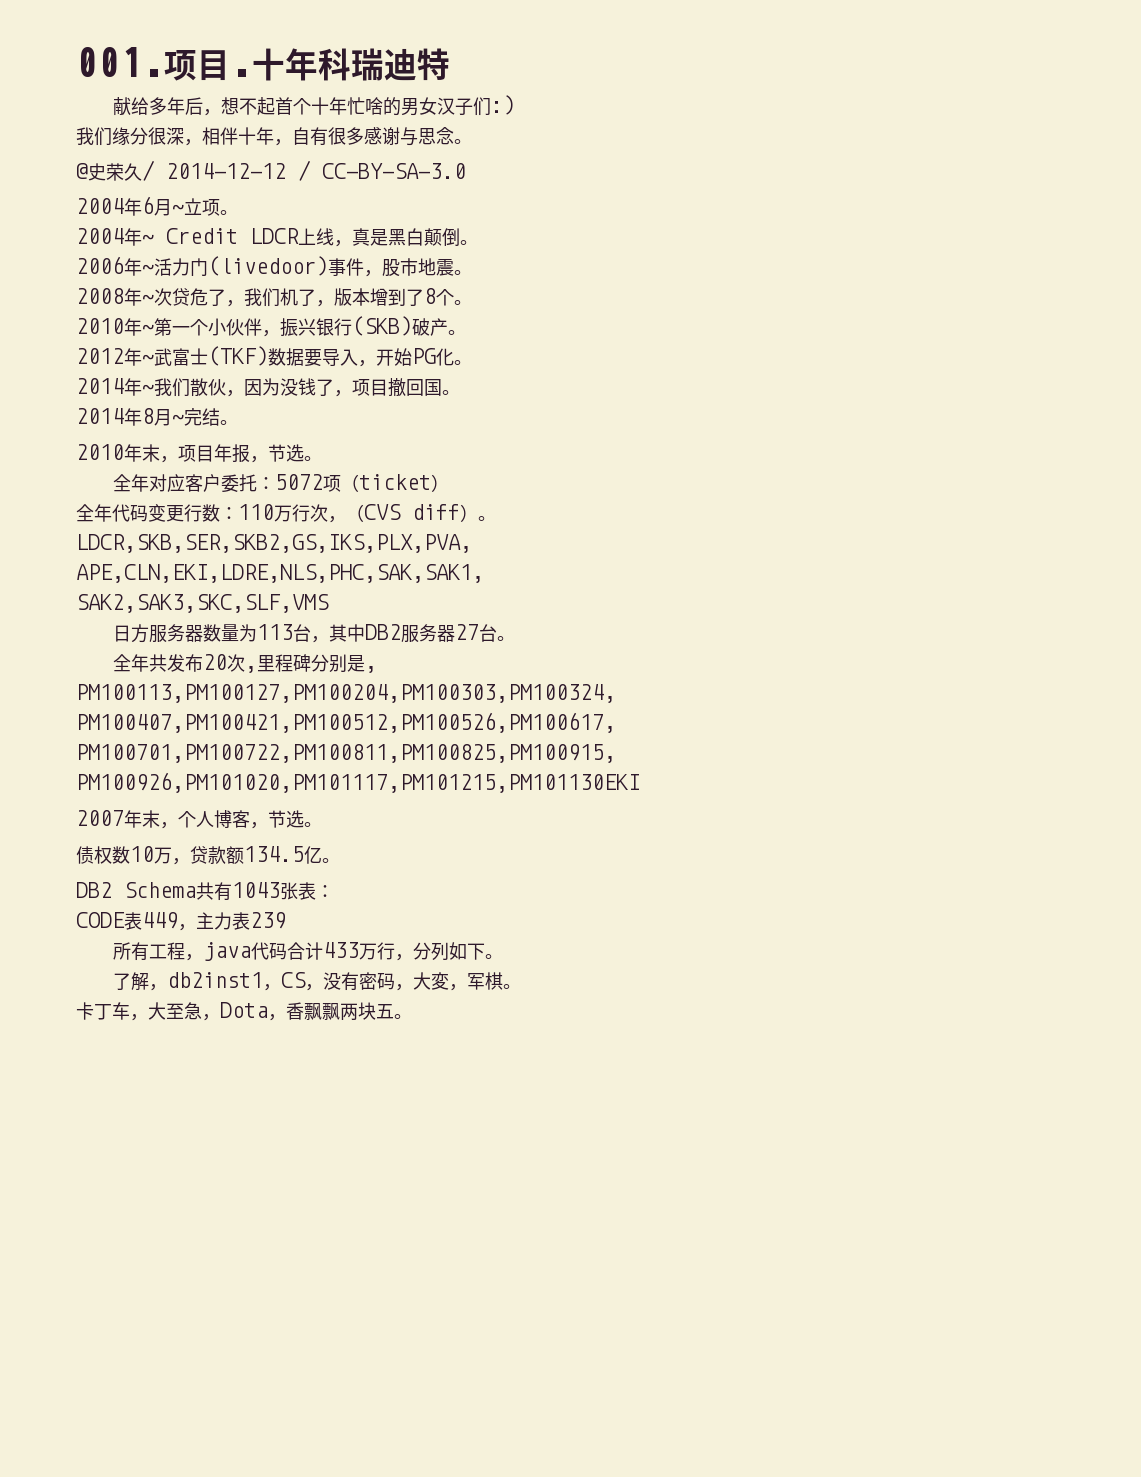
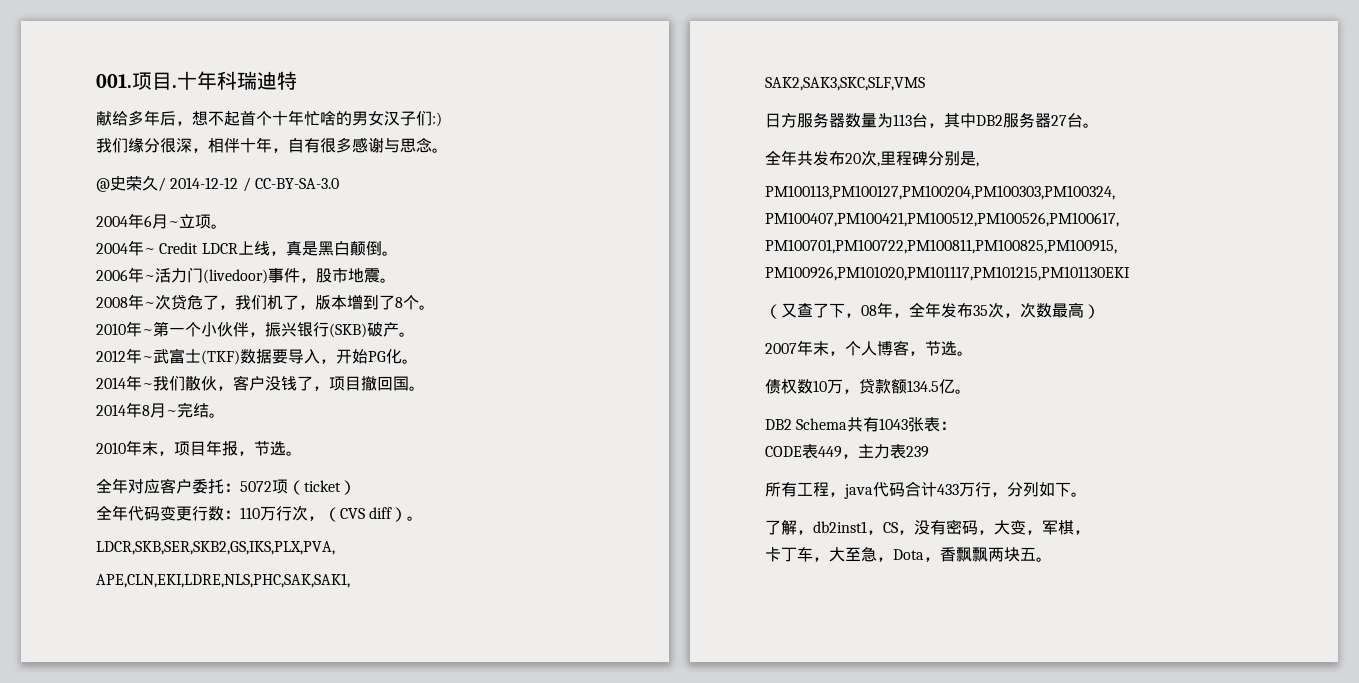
[244,378,280,396] 因为 -> [233,375,265,391] 客户
(640, 782) none -> [765,302,1100,319] // （又查了下，08年，全年发布35次，次数最高）
[430,972,521,991] 変，军棋。 -> [1010,520,1090,535] 变，军棋，

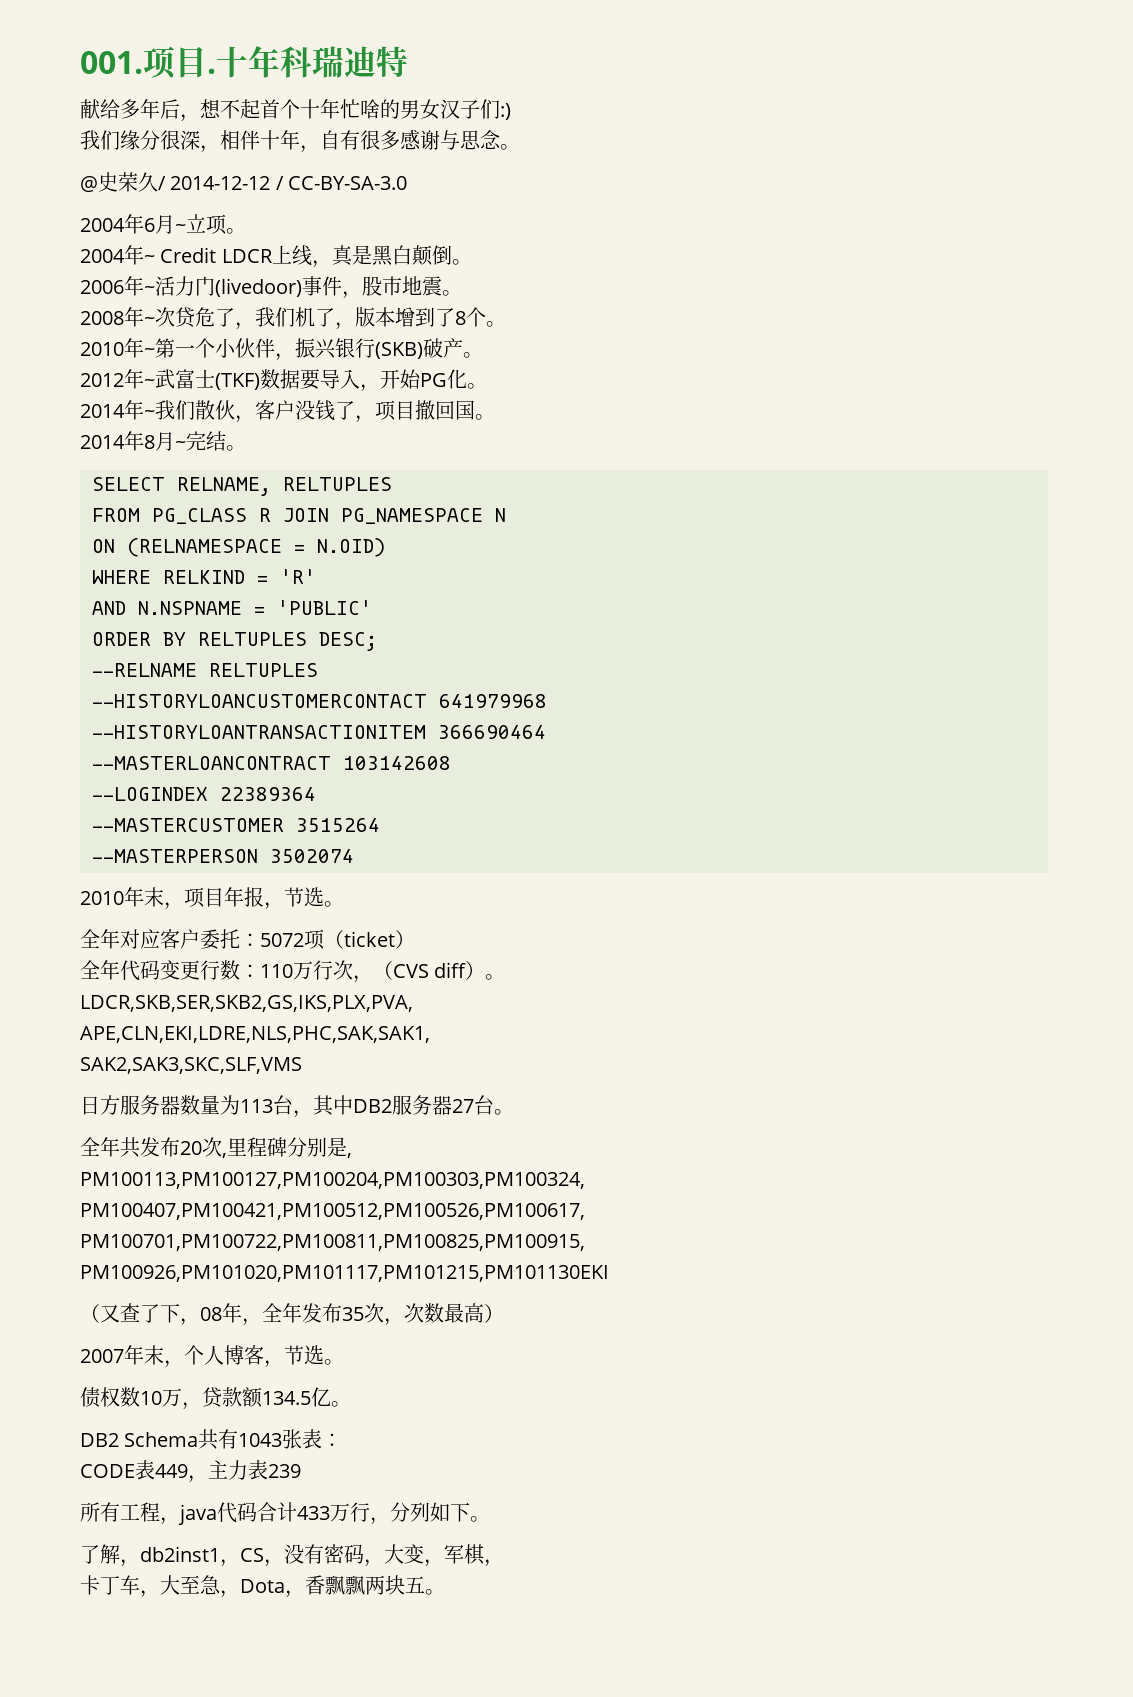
(225, 415) none -> [92,477,392,496] [92,508,506,524] [92,538,385,557] [92,569,316,584] [92,600,372,615] [92,632,377,651] [92,663,318,677] [92,694,547,708] [92,725,546,739] [92,756,451,770] [92,787,316,801] [92,818,380,832] [92,849,354,863] // SELECT RELNAME, RELTUPLES // FROM PG_CLASS R JOIN PG_NAMESPACE N // ON (RELNAMESPACE = N.OID) // WHERE RELKIND = 'R' // AND N.NSPNAME = 'PUBLIC' // ORDER BY RELTUPLES DESC; // --RELNAME RELTUPLES // --HISTORYLOANCUSTOMERCONTACT 641979968 // --HISTORYLOANTRANSACTIONITEM 366690464 // --MASTERLOANCONTRACT 103142608 // --LOGINDEX 22389364 // --MASTERCUSTOMER 3515264 // --MASTERPERSON 3502074

